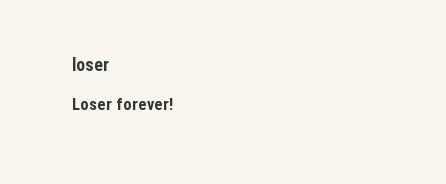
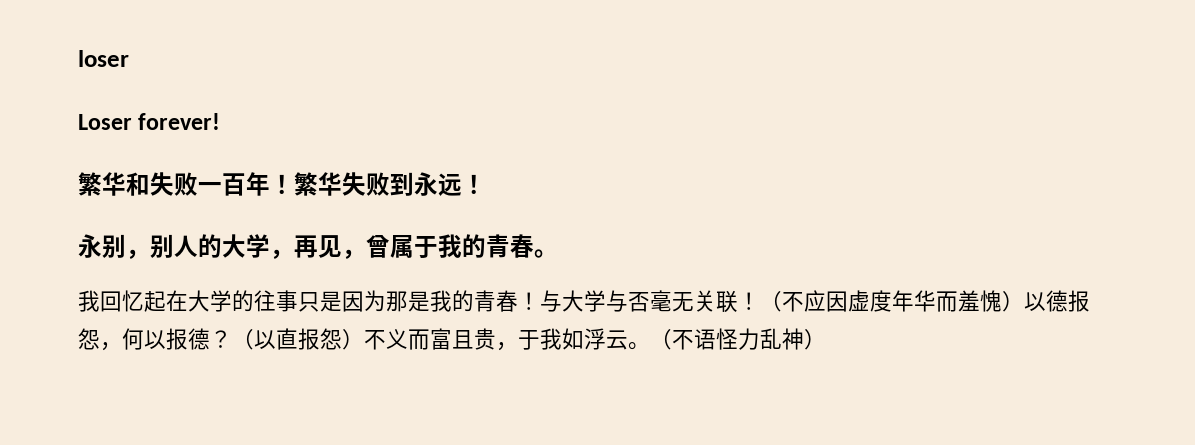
(174, 104) none -> [78,172,486,196] [78,234,558,259] [78,290,1090,313] [78,328,826,351] // 繁华和失败一百年！繁华失败到永远！ // 永别，别人的大学，再见，曾属于我的青春。 // 我回忆起在大学的往事只是因为那是我的青春！与大学与否毫无关联！（不应因虚度年华而羞愧）以德报怨，何以报德？（以直报怨）不义而富且贵，于我如浮云。（不语怪力乱神）

